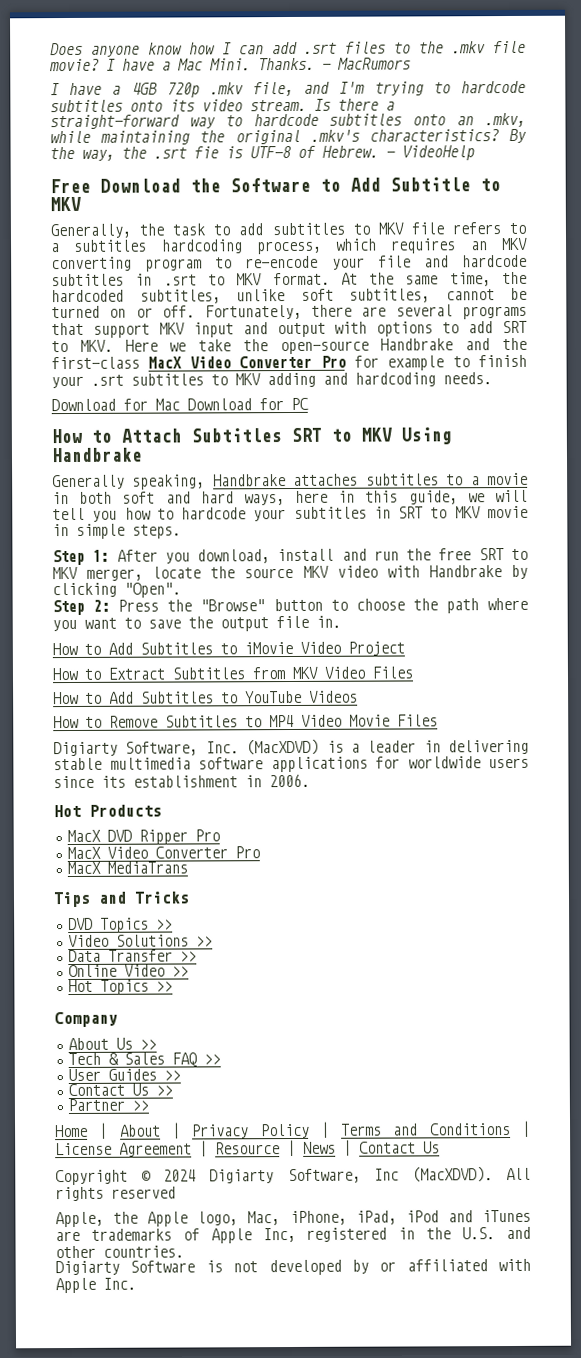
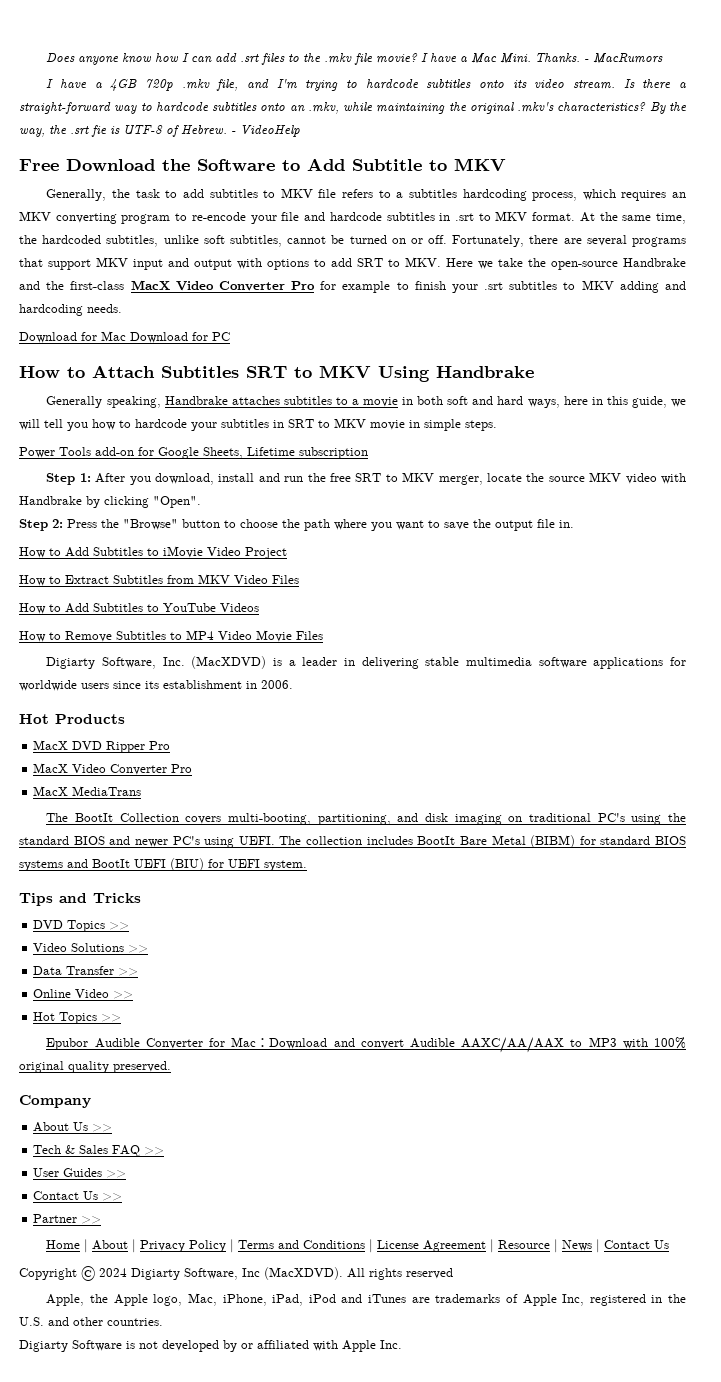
(181, 531) none -> [19,447,368,459] // Power Tools add-on for Google Sheets, Lifetime subscription
(188, 867) none -> [46,813,687,825] [19,835,686,848] [19,858,307,871] // The BootIt Collection covers multi-booting, partitioning, and disk imaging on traditional PC's using the standard BIOS and newer PC's using UEFI. The collection includes BootIt Bare Metal (BIBM) for standard BIOS systems and BootIt UEFI (BIU) for UEFI system.
(173, 986) none -> [46,1037,687,1053] [19,1061,171,1073] // Epubor Audible Converter for Mac：Download and convert Audible AAXC/AA/AAX to MP3 with 100% original quality preserved.

